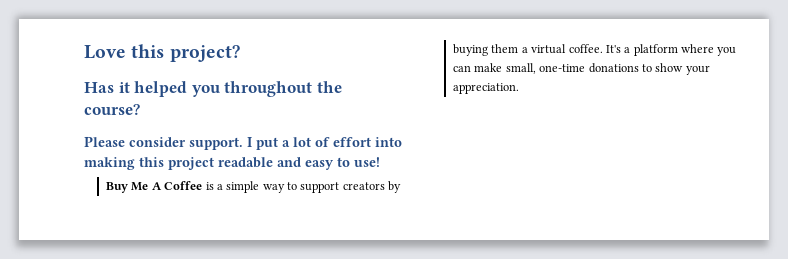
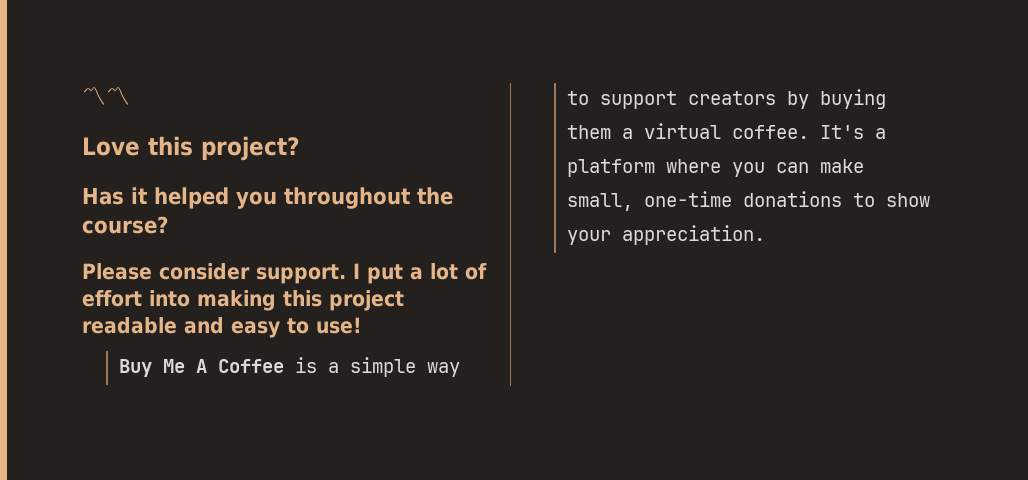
(84, 52) none -> [82,87,130,105] 〽〽 //

